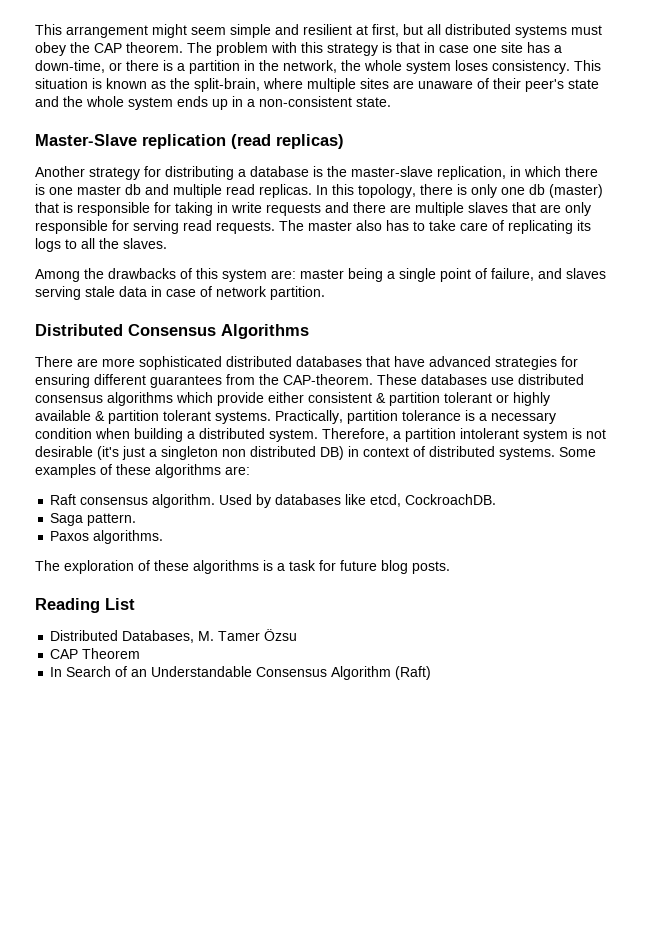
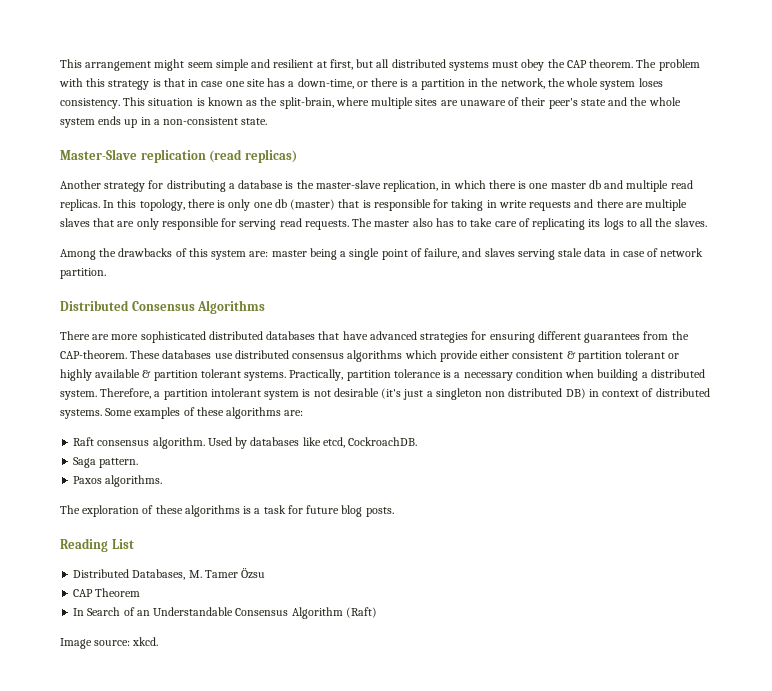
(432, 673) none -> [60,637,159,649] // Image source: xkcd.

